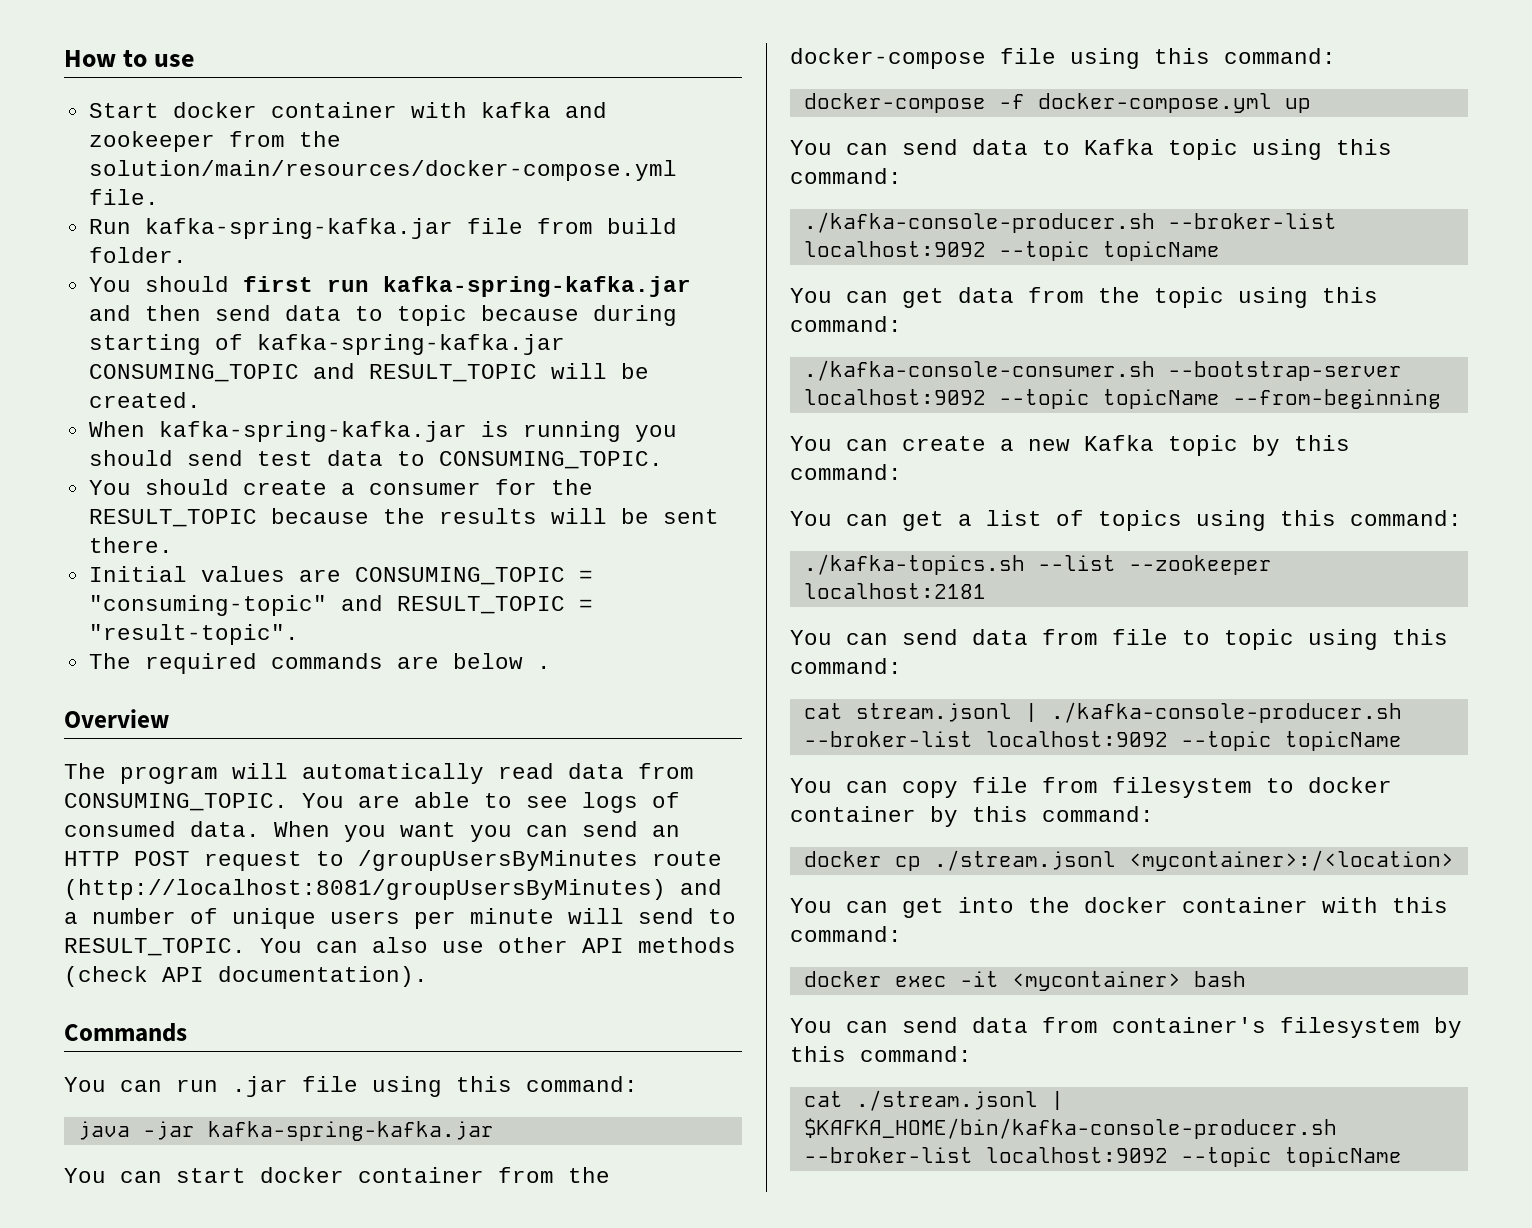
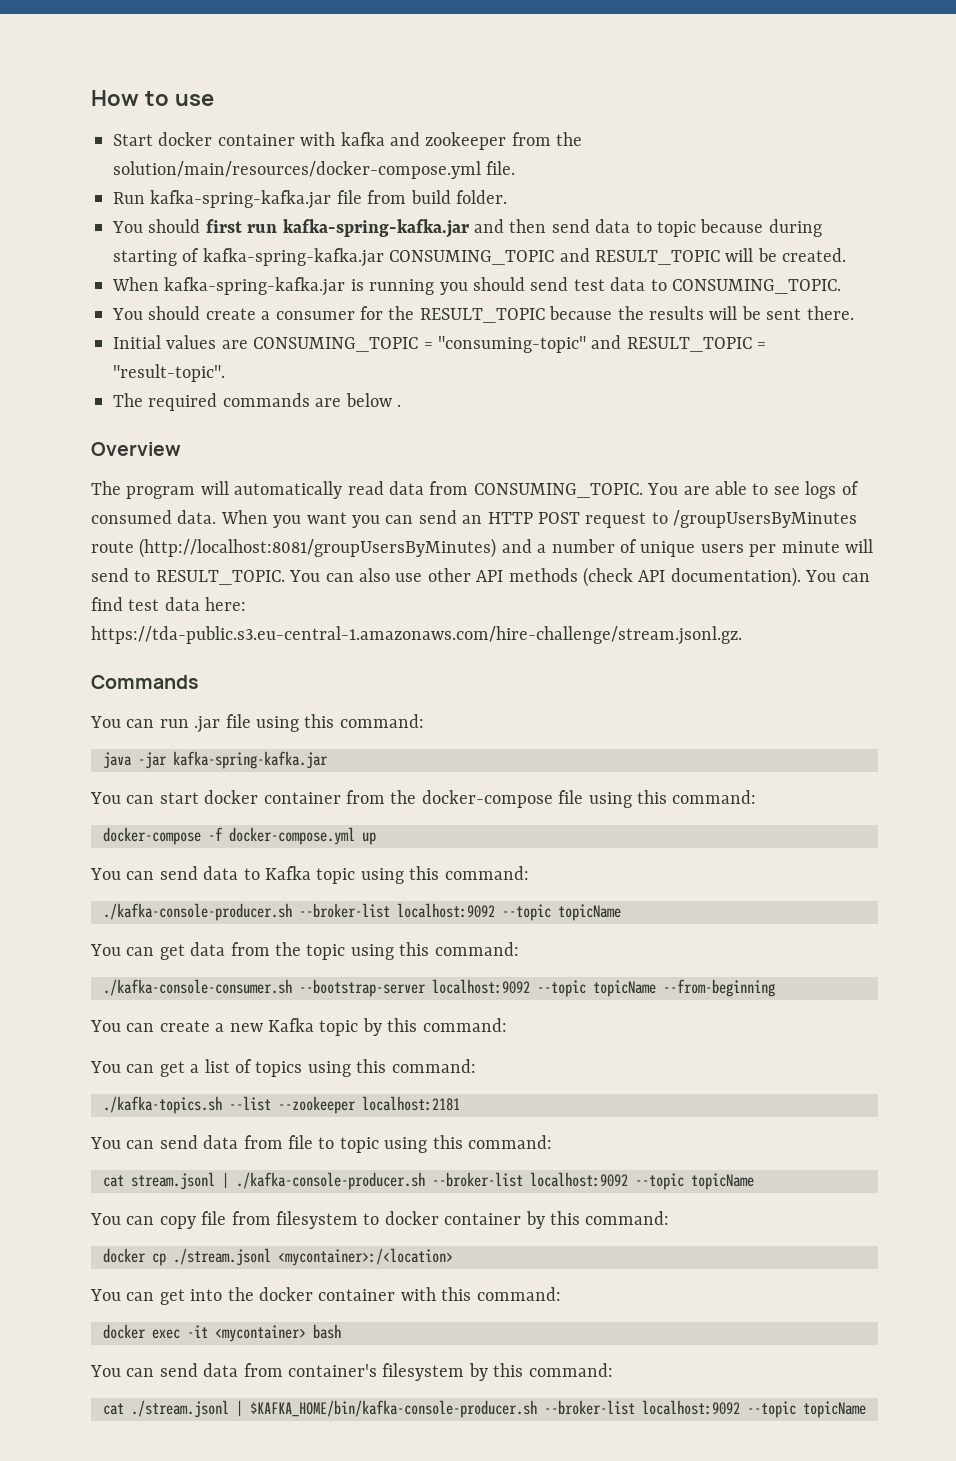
(428, 976) none -> [805,570,870,582] [91,597,247,611] [91,626,742,645] You can find test data here: https://tda-public.s3.eu-central-1.amazonaws.com/hire-challenge/stream.jsonl.gz.

